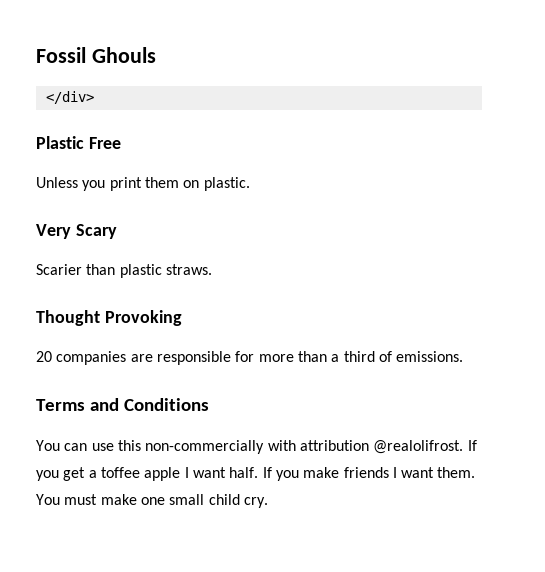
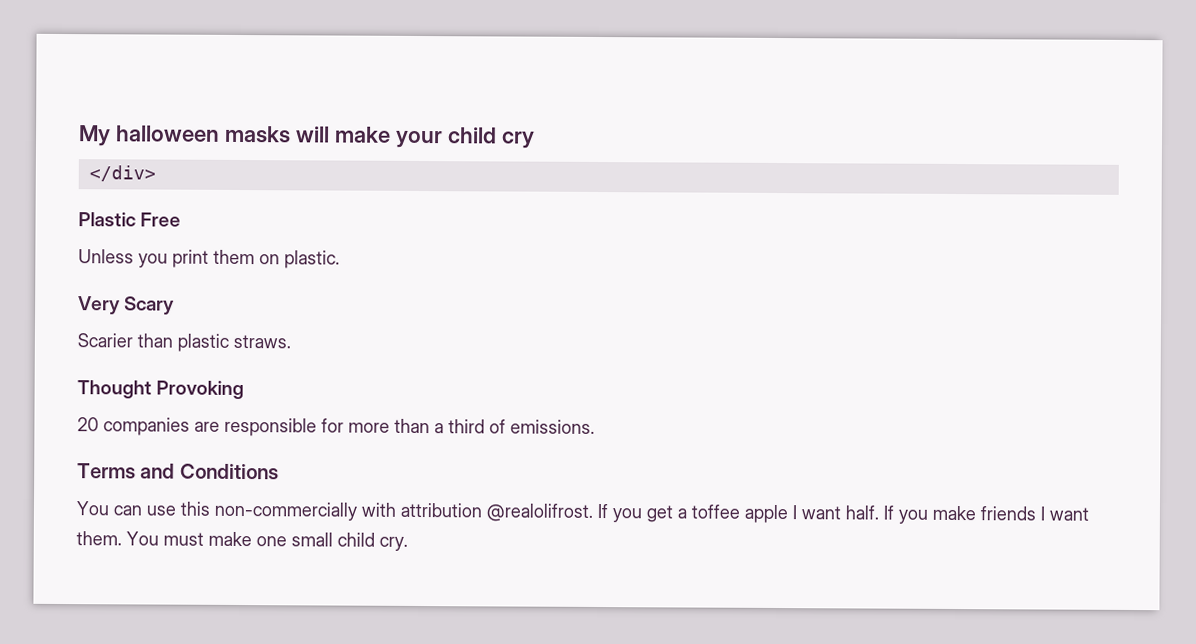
[36,47,156,63] Fossil Ghouls -> [78,125,535,149] My halloween masks will make your child cry

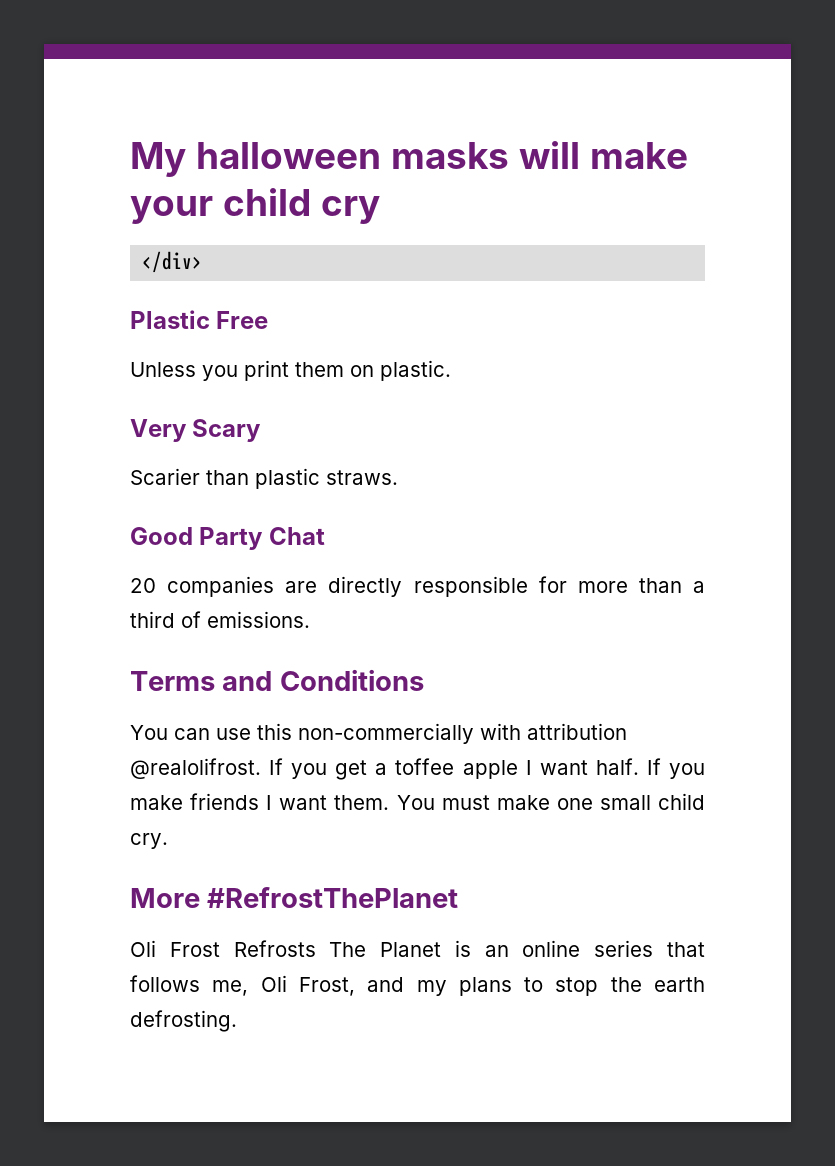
[77,380,245,400] Thought Provoking -> [130,527,325,550] Good Party Chat
(220, 426) none -> [328,576,403,597] directly
(408, 543) none -> [130,887,459,908] [130,940,705,957] [130,975,706,996] [130,1010,237,1032] // More #RefrostThePlanet // Oli Frost Refrosts The Planet is an online series that follows me, Oli Frost, and my plans to stop the earth defrosting.

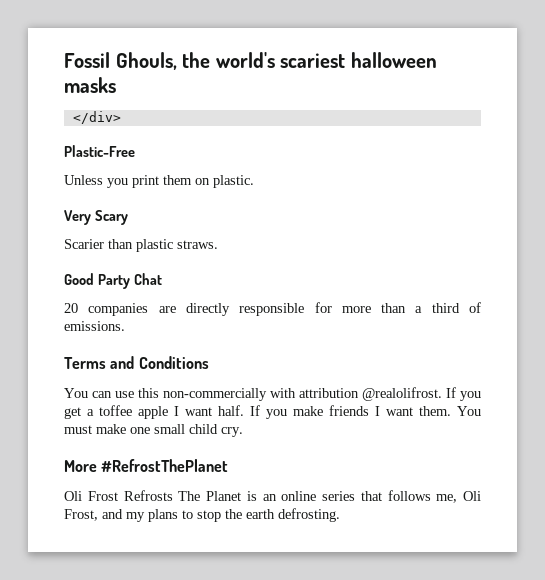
[130,141,688,177] [130,188,380,224] My halloween masks will make your child cry -> [64,52,437,70] [64,77,116,93] Fossil Ghouls, the world's scariest halloween masks
[130,310,269,329] Plastic Free -> [64,145,135,157] Plastic-Free

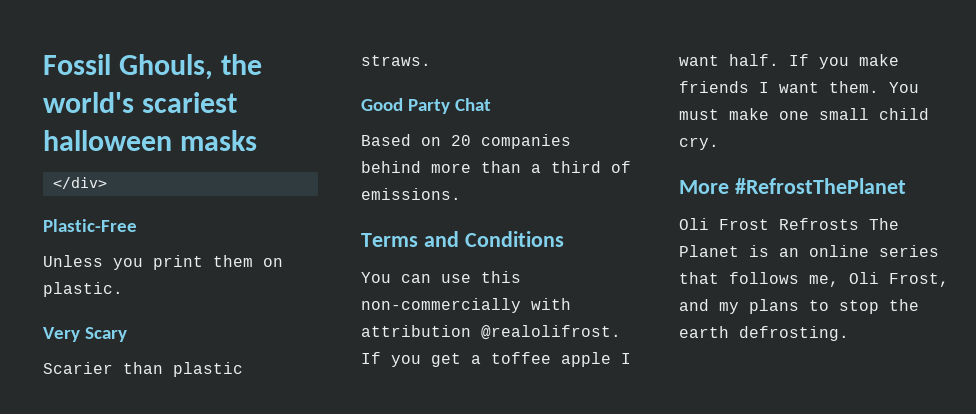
[64,302,332,316] 20 companies are directly responsible for -> [361,134,571,149] [361,161,421,173] Based on 20 companies behind

